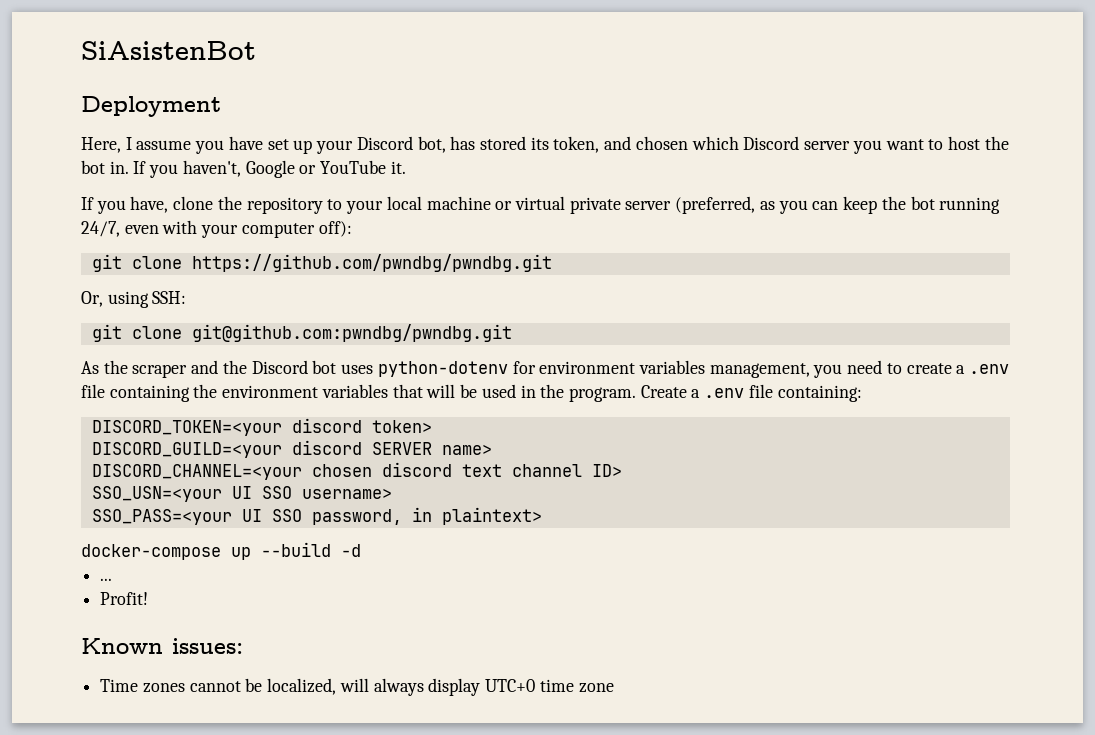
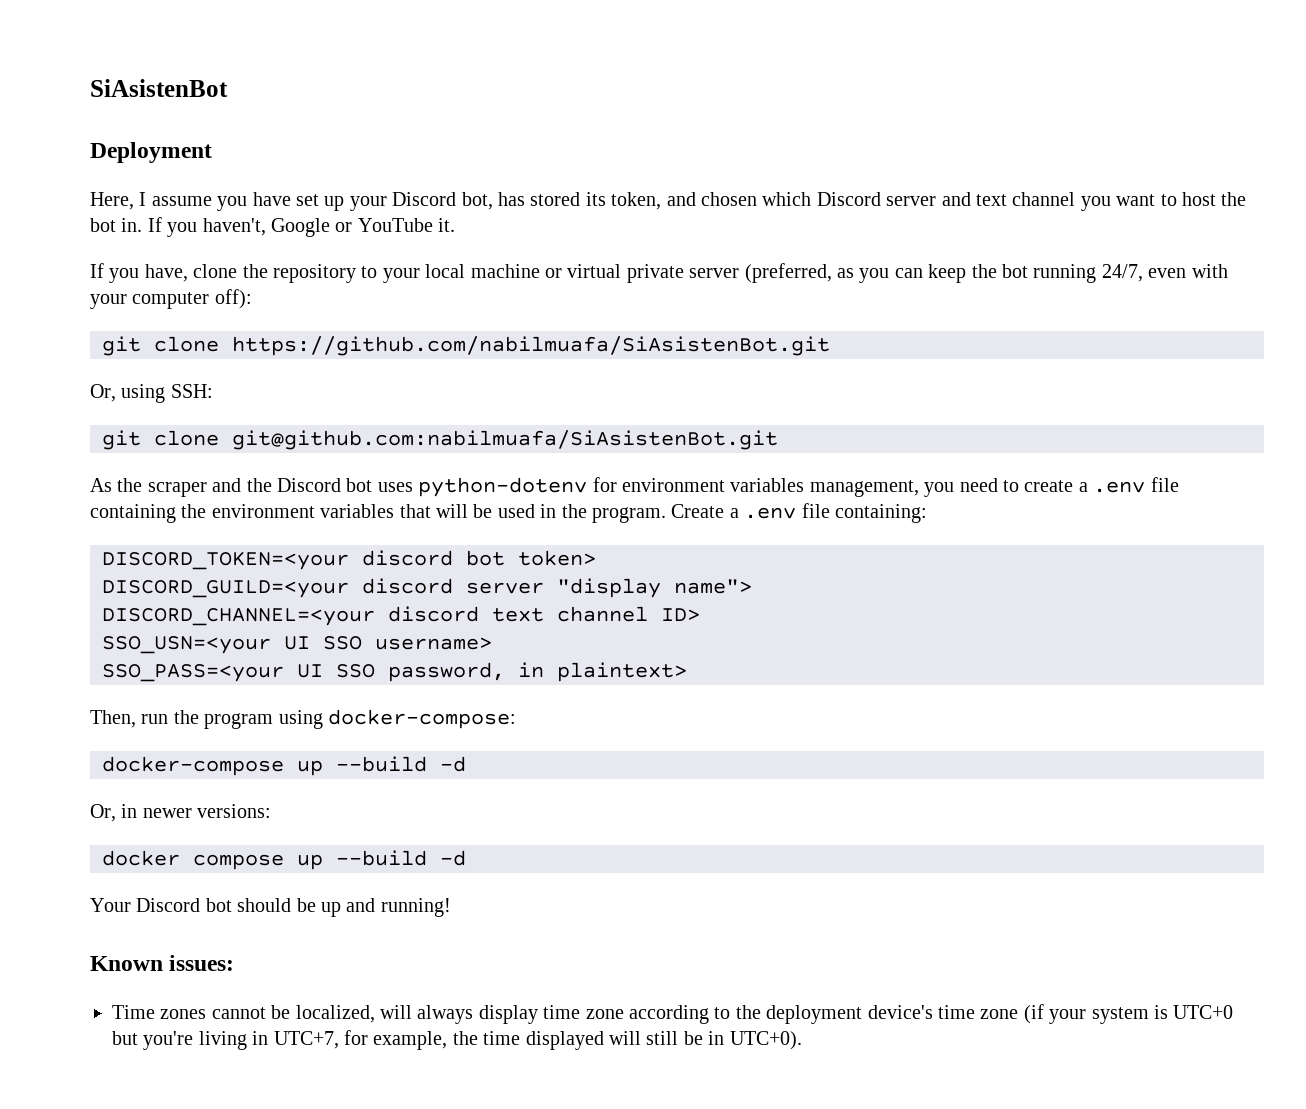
(851, 145) none -> [941,192,1076,206] and text channel
[191,254,552,272] https://github.com/pwndbg/pwndbg.git -> [232,336,830,356] https://github.com/nabilmuafa/SiAsistenBot.git
[191,324,512,342] git@github.com:pwndbg/pwndbg.git -> [232,430,778,450] git@github.com:nabilmuafa/SiAsistenBot.git
(362, 425) none -> [466,550,505,566] bot
[371,442,492,455] SERVER name> -> [466,578,752,598] server "display name">
[311,464,372,477] chosen -> (375, 617) none
[81,542,361,560] [100,578,113,581] [100,592,149,605] docker-compose up --build -d // ... // Profit! -> [90,709,516,729] [102,756,466,776] [90,804,272,822] [102,850,466,870] [90,898,451,917] Then, run the program using docker-compose: // docker-compose up --build -d // Or, in newer versions: // docker compose up --build -d // Your Discord bot should be up and running!
[485,679,614,693] UTC+0 time zone -> [543,1004,1234,1024] [112,1030,802,1050] time zone according to the deployment device's time zone (if your system is UTC+0 but you're living in UTC+7, for example, the time displayed will still be in UTC+0).

